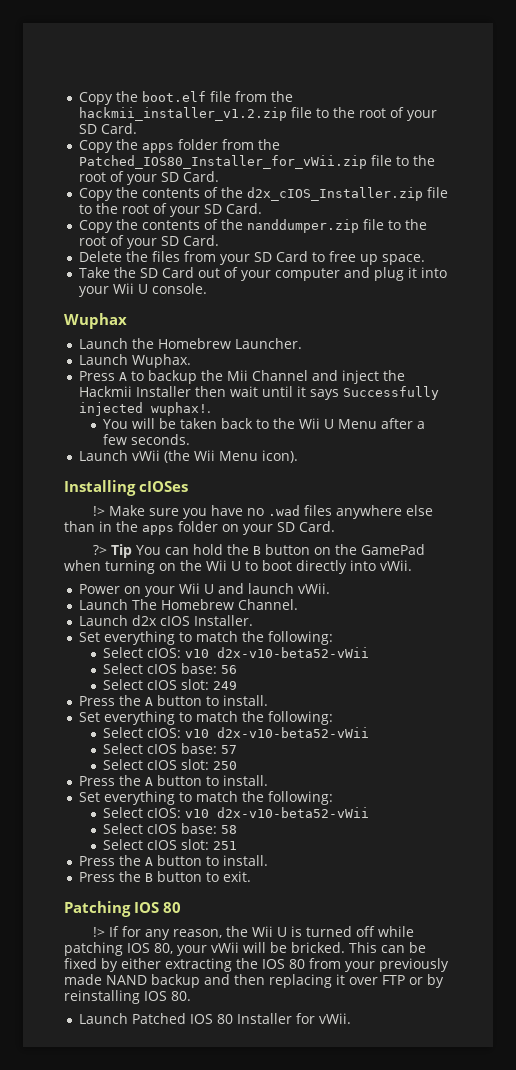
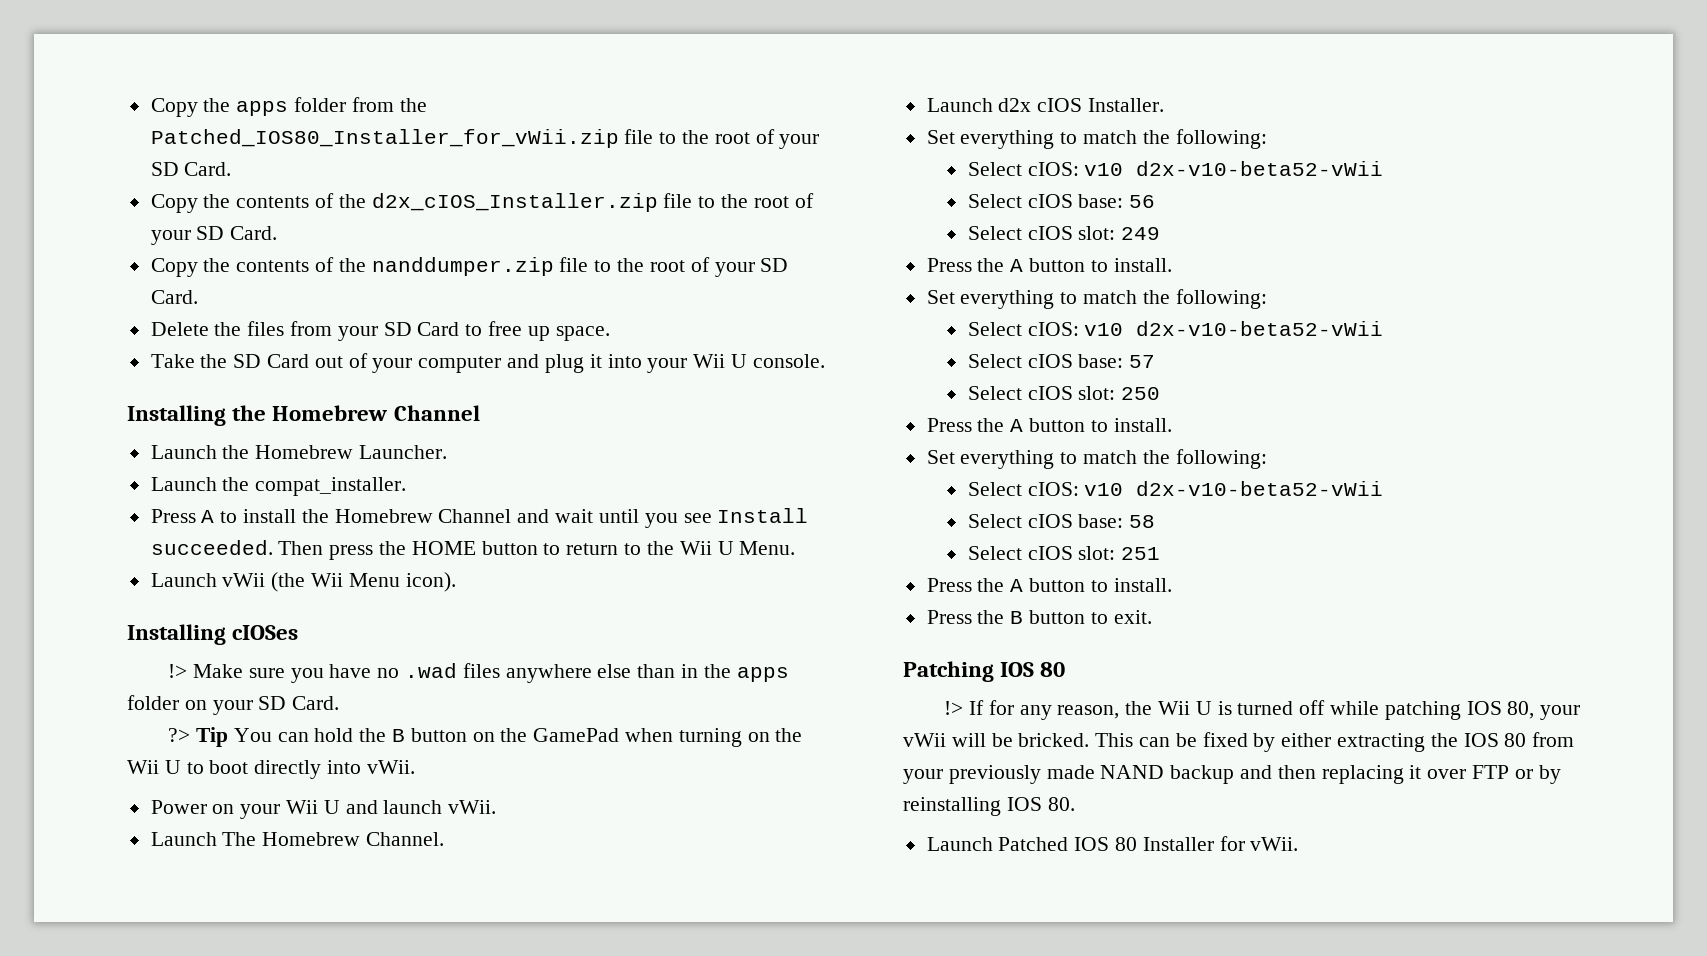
[78,91,293,105] [78,107,437,121] [78,123,137,134] [78,139,138,153] Copy the boot.elf file from the hackmii_installer_v1.2.zip file to the root of your SD Card. // Copy the -> [150,98,231,117] Copy the
[64,313,127,329] Wuphax -> [127,405,480,426] Installing the Homebrew Channel
[131,354,191,368] Wuphax. -> [222,477,407,496] the compat_installer.
[147,370,405,384] [78,386,439,400] [78,402,211,416] [102,418,425,429] [102,434,190,445] backup the Mii Channel and inject the Hackmii Installer then wait until it says Successfully injected wuphax!. // You will be taken back to the Wii U Menu after a few seconds. -> [243,508,809,528] [150,540,796,560] install the Homebrew Channel and wait until you see Install succeeded. Then press the HOME button to return to the Wii U Menu.

